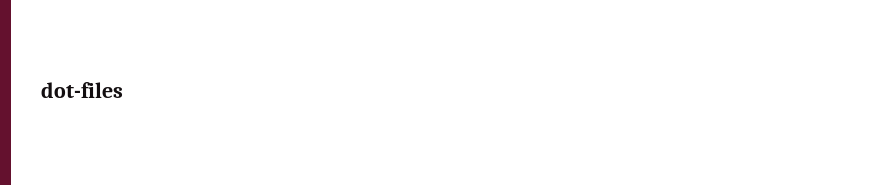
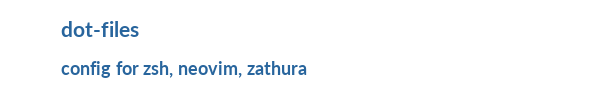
(123, 90) none -> [61,61,307,78] // config for zsh, neovim, zathura

